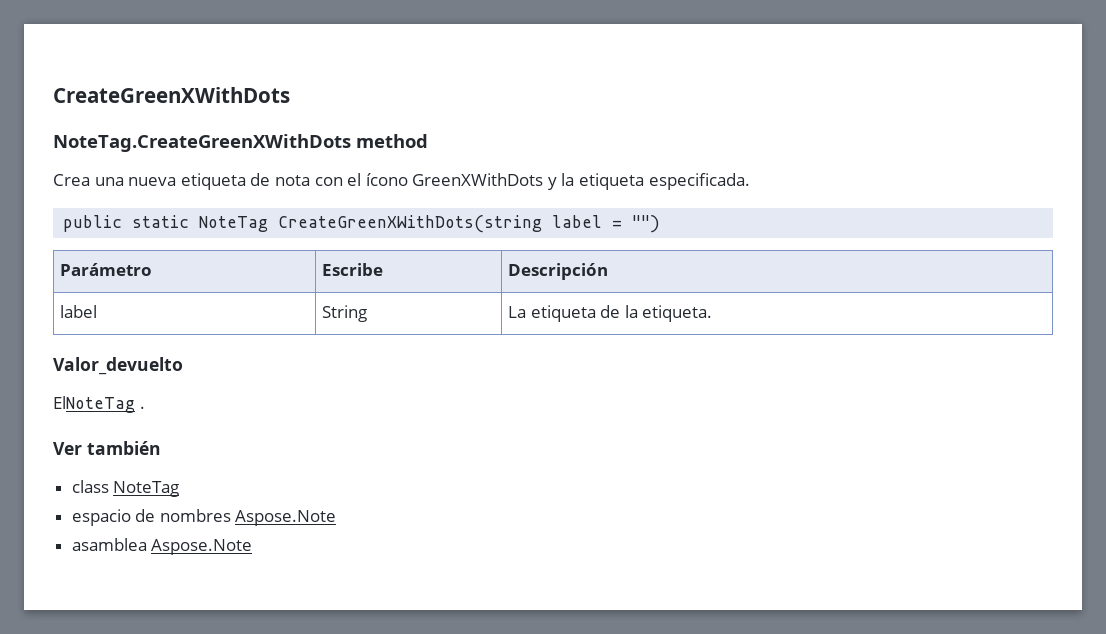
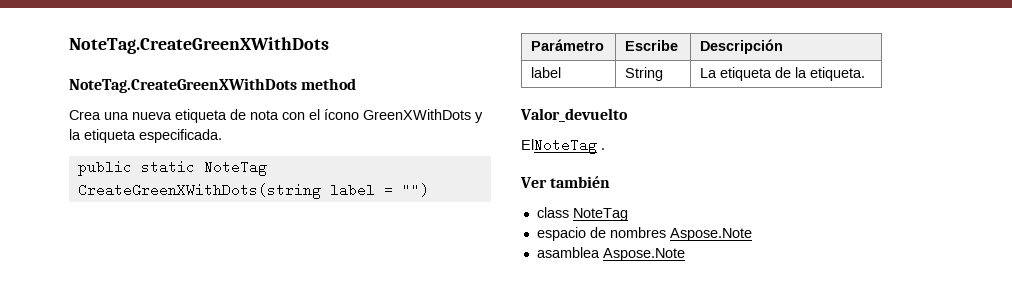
[53,87,290,103] CreateGreenXWithDots -> [69,37,329,54] NoteTag.CreateGreenXWithDots

